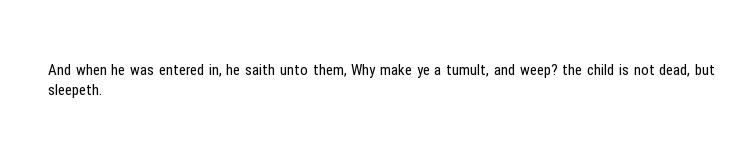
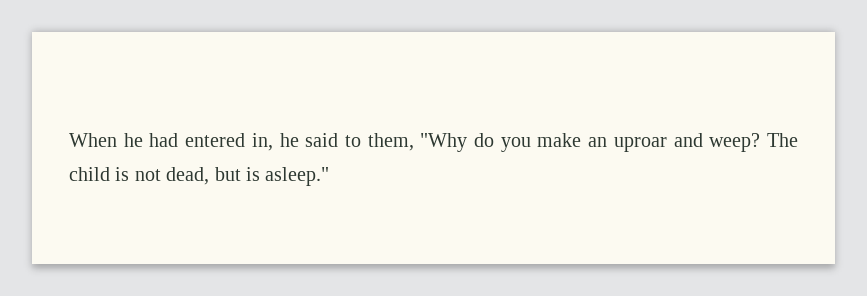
[48,64,490,78] And when he was entered in, he saith unto them, Why make ye a tumult, -> [69,133,667,152] When he had entered in, he said to them, "Why do you make an uproar
[562,64,583,75] the -> [767,133,799,147] The
[48,84,102,98] sleepeth. -> [246,167,330,186] is asleep."

